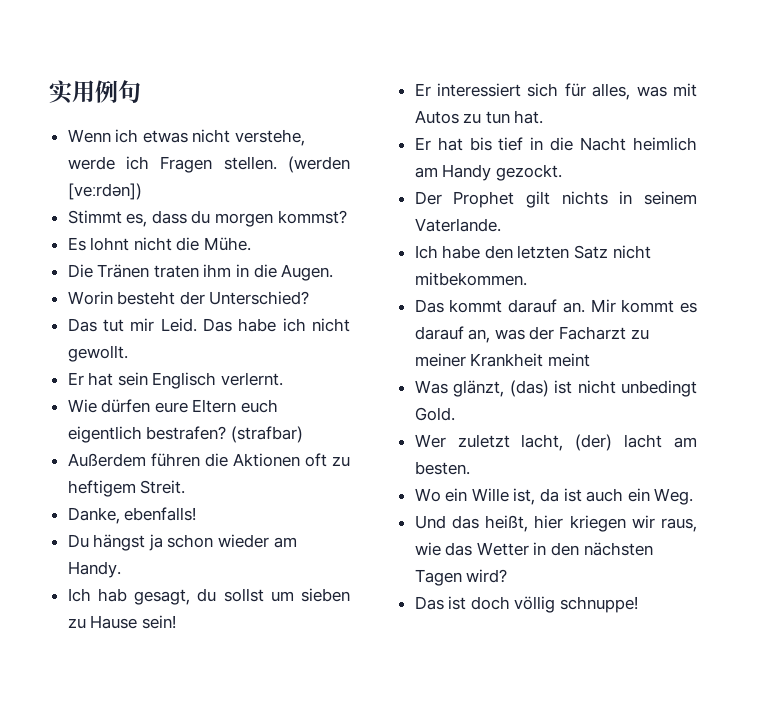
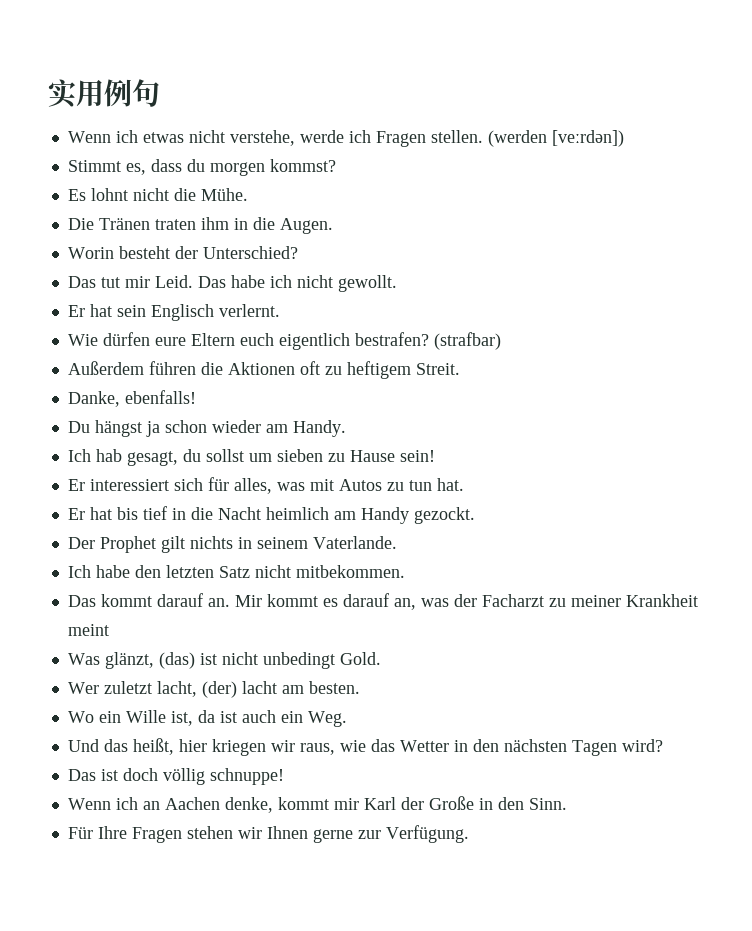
(639, 604) none -> [67,796,567,813] [67,825,469,843] // Wenn ich an Aachen denke, kommt mir Karl der Große in den Sinn. // Für Ihre Fragen stehen wir Ihnen gerne zur Verfügung.

